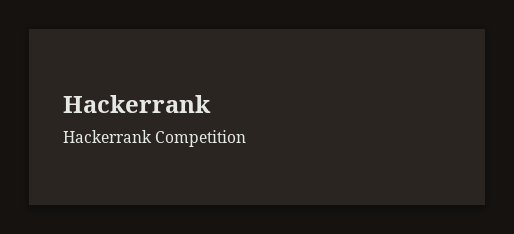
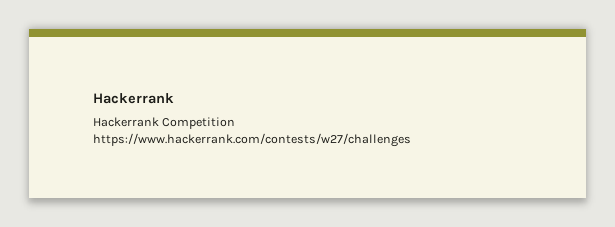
(247, 138) none -> [93,133,411,147] https://www.hackerrank.com/contests/w27/challenges

